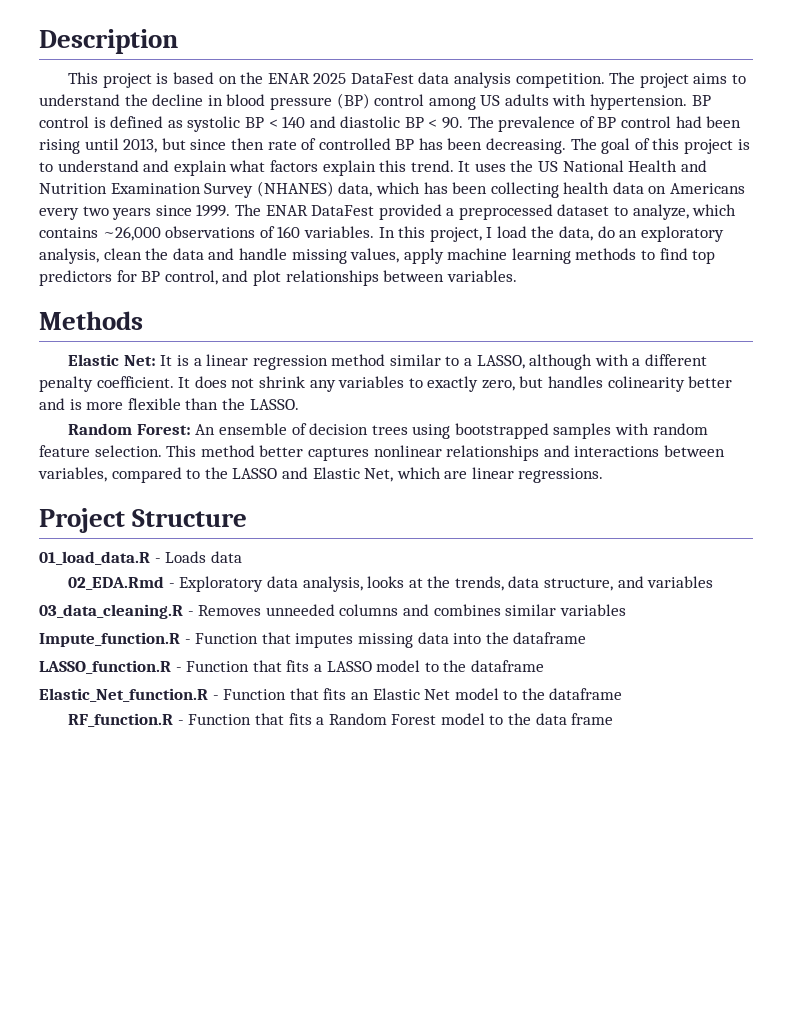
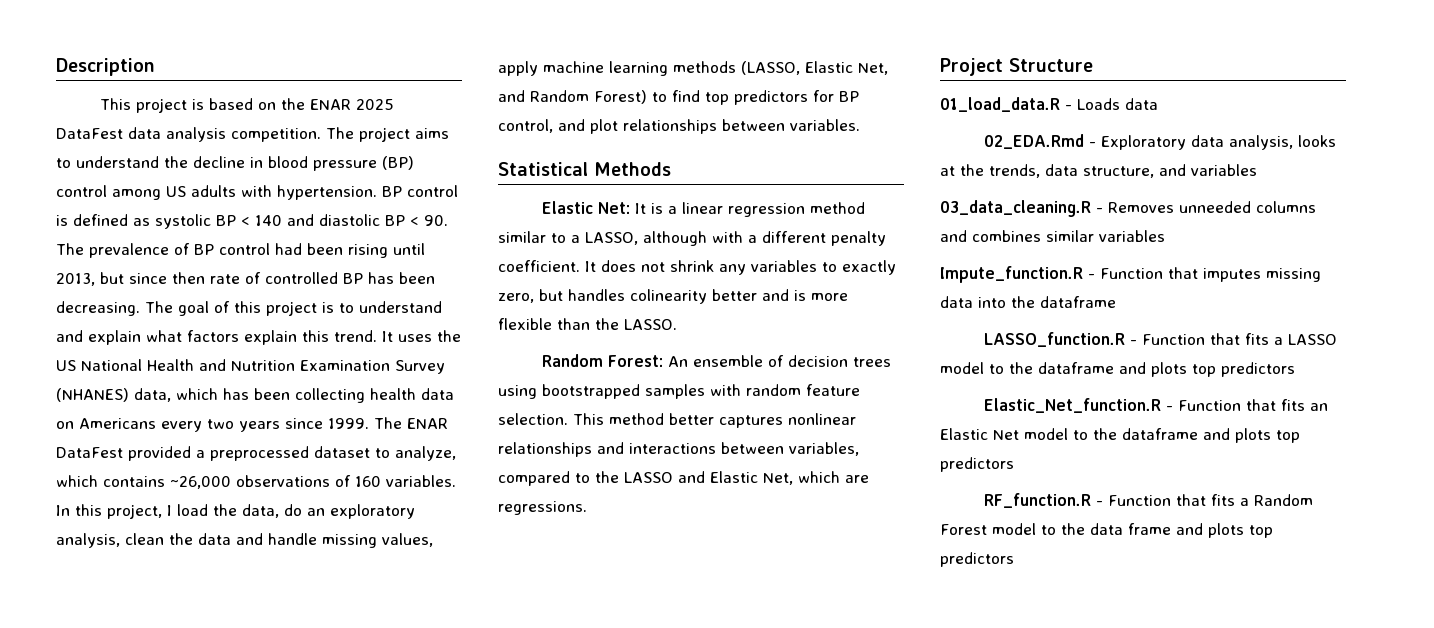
(637, 254) none -> [741,61,888,75] [498,90,647,104] (LASSO, Elastic Net, and Random Forest)
(517, 276) none -> [498,162,588,176] Statistical
[471,467,514,479] linear -> (869, 479) none
(544, 666) none -> [1119,362,1295,377] and plots top predictors
(623, 694) none -> [1203,428,1300,443] [940,457,1014,472] and plots top predictors
(614, 719) none -> [1176,523,1273,538] [940,552,1014,567] and plots top predictors

